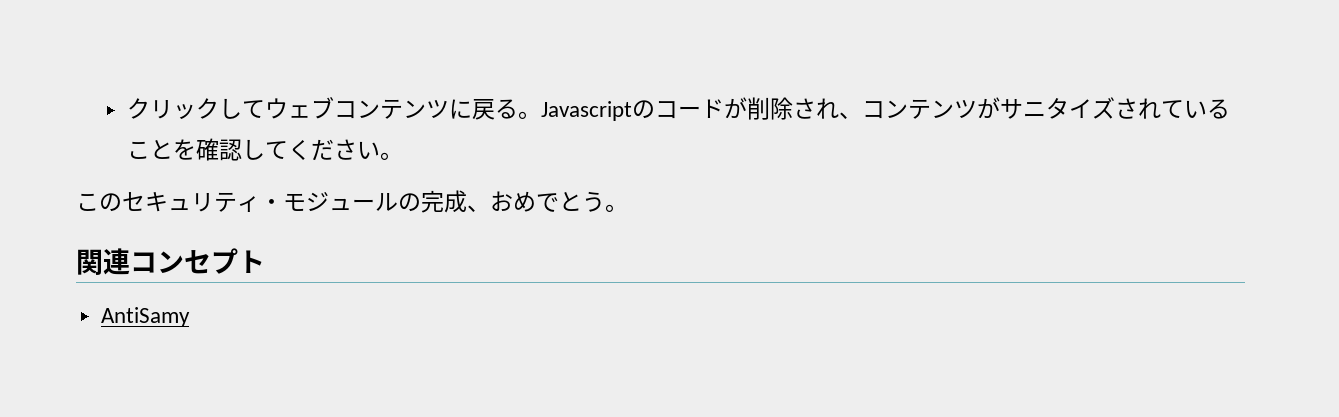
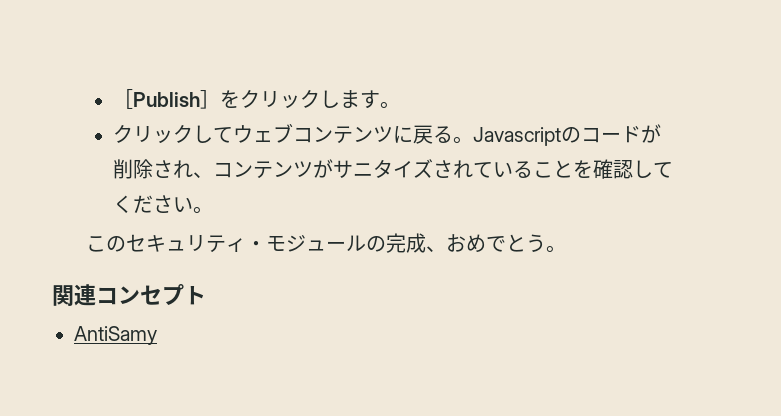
(127, 108) none -> [113,89,401,109] ［Publish］をクリックします。 //

